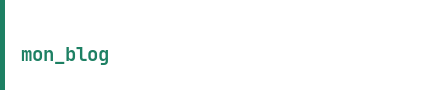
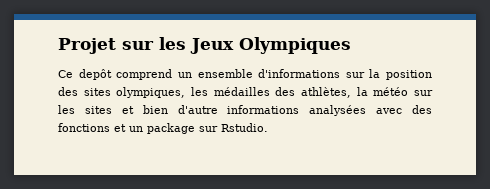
[21,47,109,65] mon_blog -> [58,37,351,54] [58,69,432,80] [58,87,434,98] [58,105,432,116] [58,123,268,134] Projet sur les Jeux Olympiques // Ce depôt comprend un ensemble d'informations sur la position des sites olympiques, les médailles des athlètes, la météo sur les sites et bien d'autre informations analysées avec des fonctions et un package sur Rstudio.

